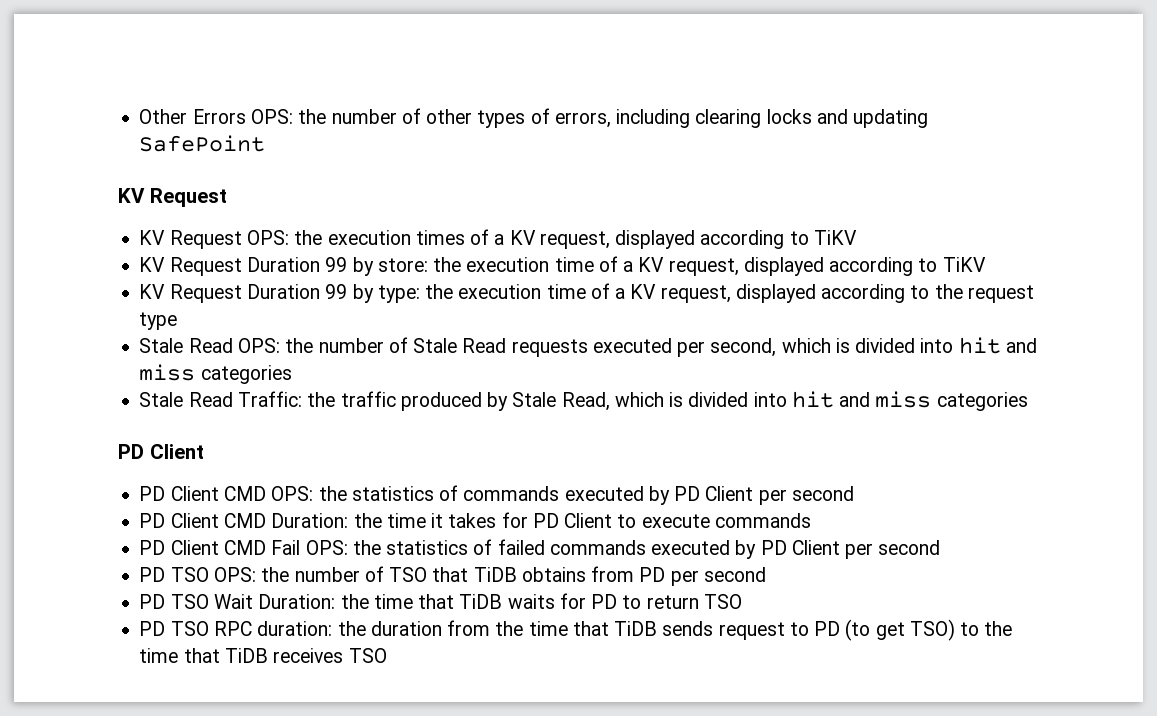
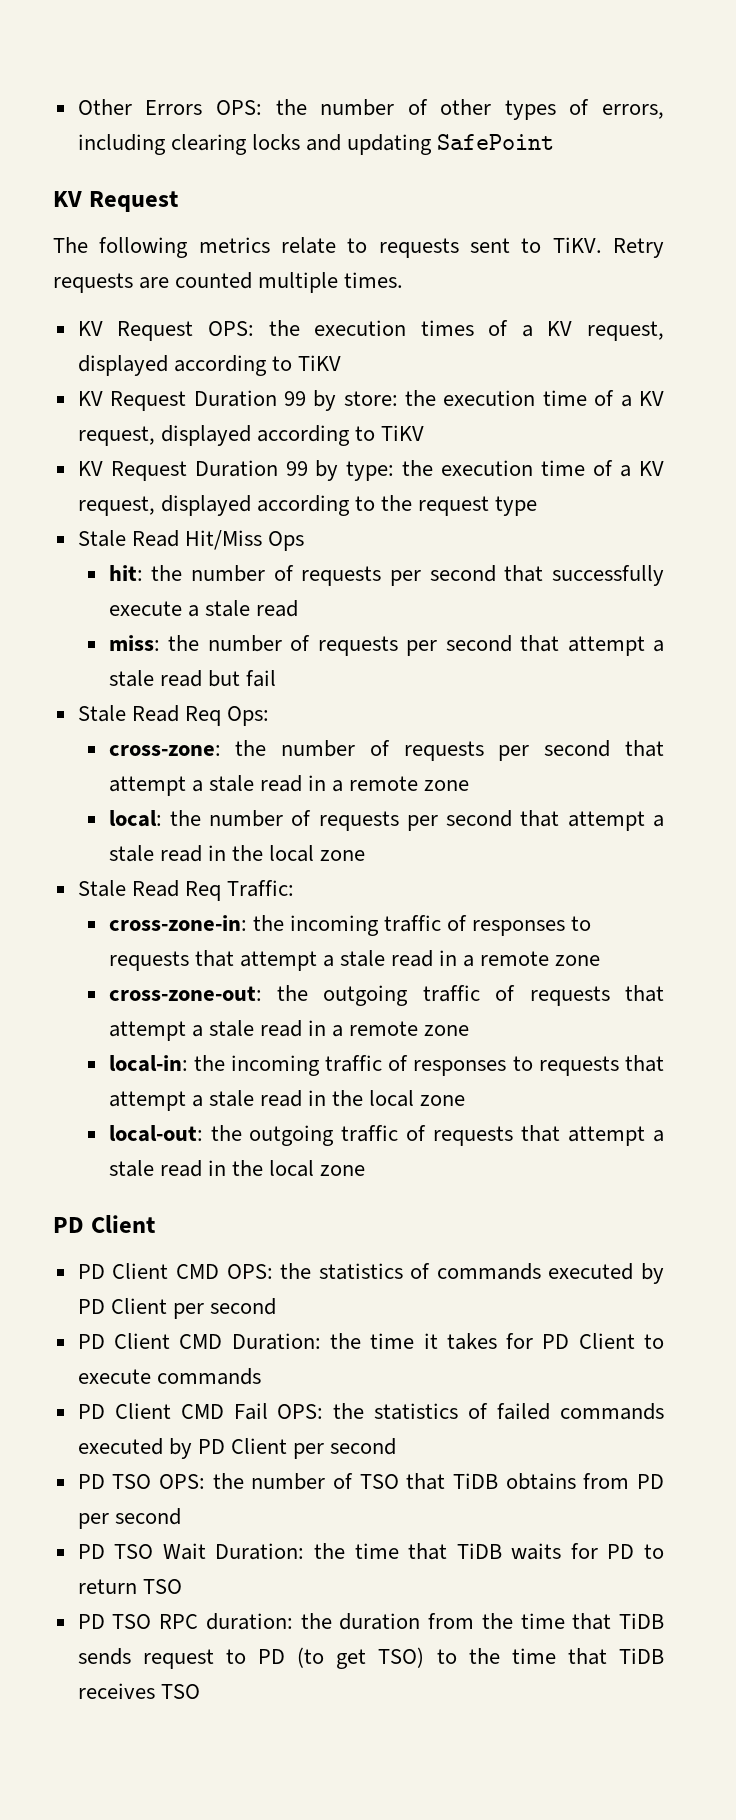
(227, 197) none -> [53,237,664,258] [53,272,404,293] // The following metrics relate to requests sent to TiKV. Retry requests are counted multiple times.
[237,337,1037,357] [139,364,292,384] [139,391,1028,411] OPS: the number of Stale Read requests executed per second, which is divided into hit and miss categories // Stale Read Traffic: the traffic produced by Stale Read, which is divided into hit and miss categories -> [184,530,304,551] [108,565,664,586] [108,600,298,617] [108,635,664,656] [108,670,276,687] [77,705,269,726] [108,740,664,761] [108,775,470,796] [108,810,664,831] [108,845,365,862] [77,880,294,901] [108,915,592,936] [108,950,601,971] [108,985,665,1006] [108,1020,470,1041] [108,1055,664,1076] [108,1090,466,1111] [108,1125,664,1146] [108,1160,365,1177] Hit/Miss Ops // hit: the number of requests per second that successfully execute a stale read // miss: the number of requests per second that attempt a stale read but fail // Stale Read Req Ops: // cross-zone: the number of requests per second that attempt a stale read in a remote zone // local: the number of requests per second that attempt a stale read in the local zone // Stale Read Req Traffic: // cross-zone-in: the incoming traffic of responses to requests that attempt a stale read in a remote zone // cross-zone-out: the outgoing traffic of requests that attempt a stale read in a remote zone // local-in: the incoming traffic of responses to requests that attempt a stale read in the local zone // local-out: the outgoing traffic of requests that attempt a stale read in the local zone

